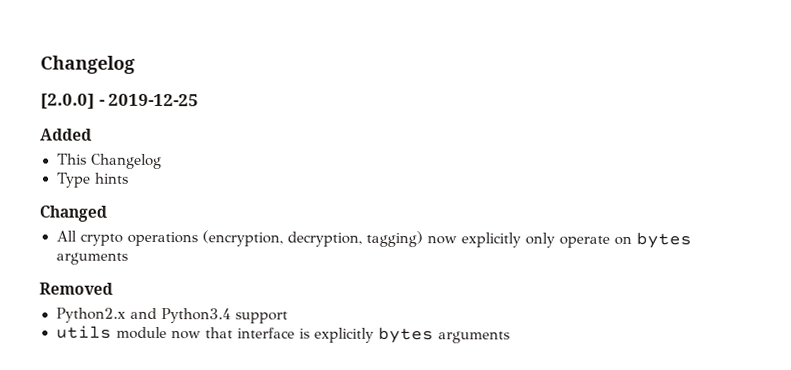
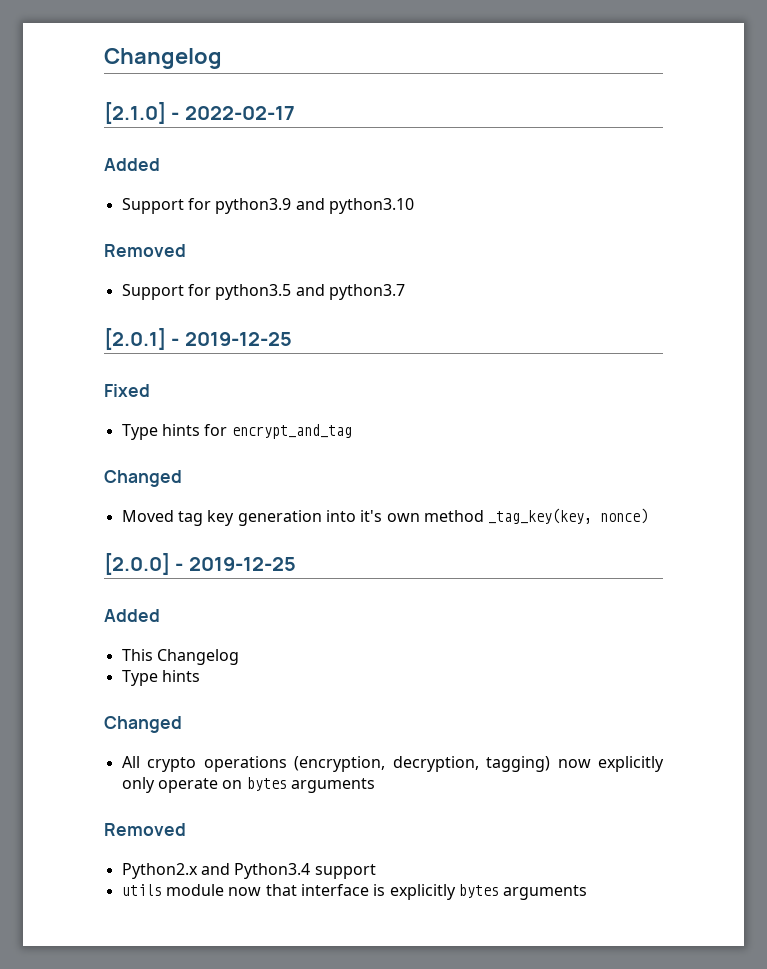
[40,55,135,74] Changelog -> [104,48,222,69] [104,102,295,124] [104,158,160,171] [121,198,414,214] [104,244,186,257] [121,284,405,300] [104,328,292,350] [104,384,150,397] [121,424,352,440] [104,470,182,487] [121,508,649,526] Changelog // [2.1.0] - 2022-02-17 // Added // Support for python3.9 and python3.10 // Removed // Support for python3.5 and python3.7 // [2.0.1] - 2019-12-25 // Fixed // Type hints for encrypt_and_tag // Changed // Moved tag key generation into it's own method _tag_key(key, nonce)

